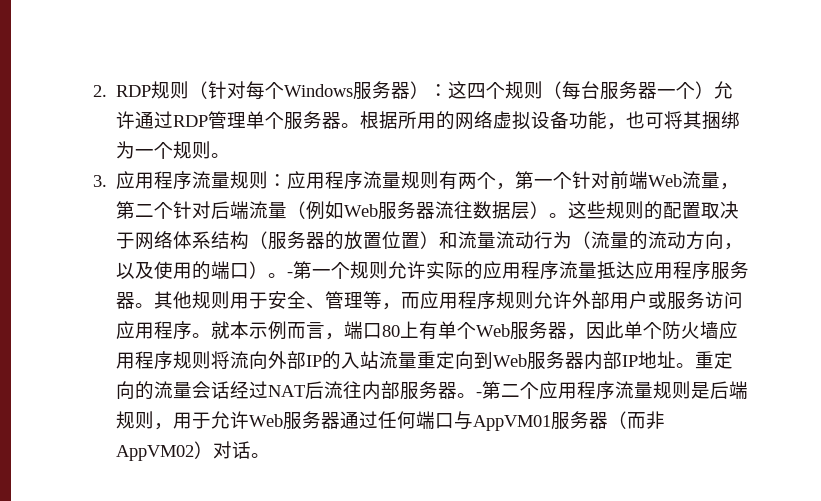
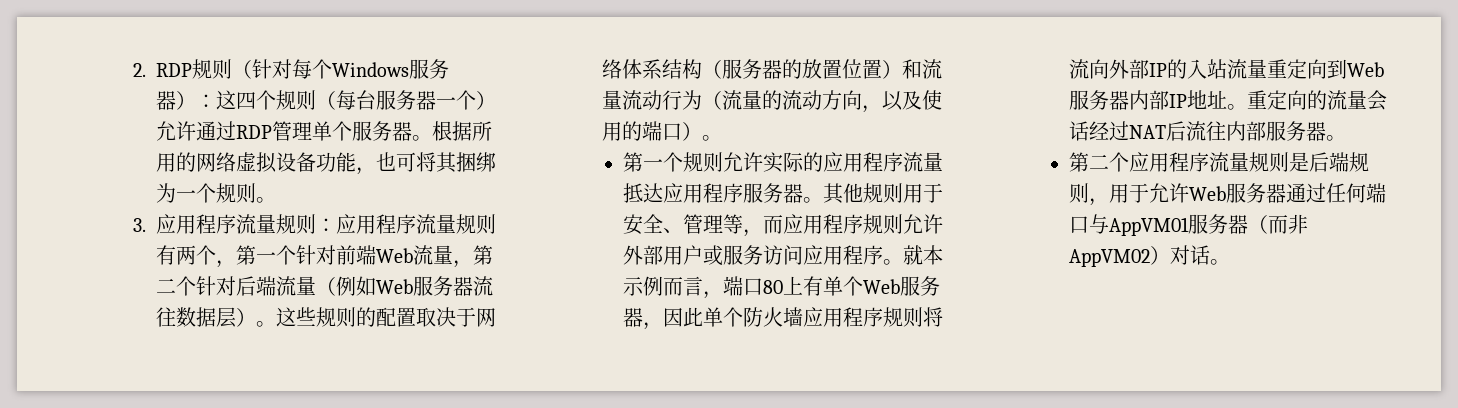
[287,272,294,277] - -> (723, 138) //
[476,392,483,397] - -> (1347, 138) //

